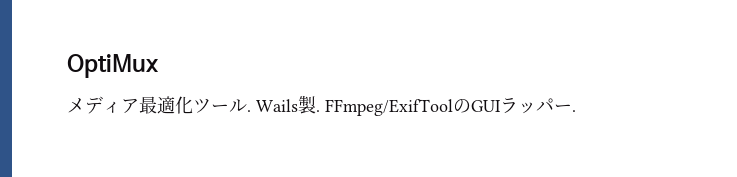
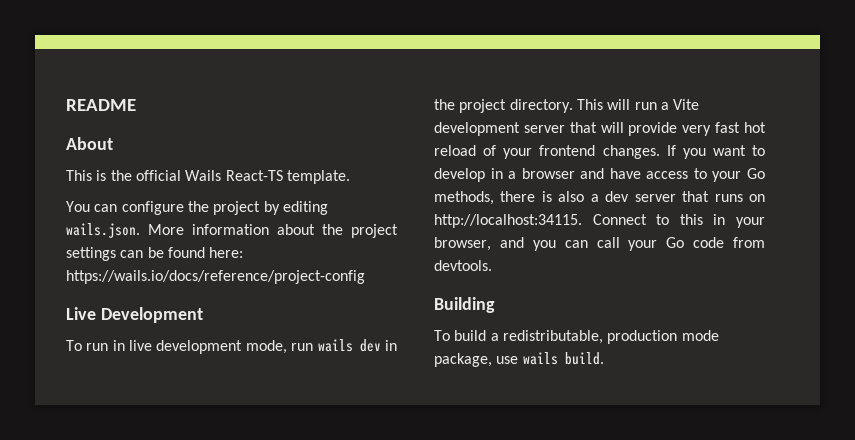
[67,54,159,78] [67,95,576,116] OptiMux // メディア最適化ツール. Wails製. FFmpeg/ExifToolのGUIラッパー. -> [66,99,136,111] [66,137,113,150] [66,170,350,184] [66,201,328,215] [66,223,398,238] [66,247,244,261] [66,270,365,284] [66,307,203,323] [66,339,397,354] [434,99,700,113] [434,122,766,136] [434,145,765,159] [434,168,765,182] [434,191,765,205] [434,214,765,228] [434,237,765,251] [434,260,492,271] [434,297,495,313] [434,330,719,344] [434,352,604,367] README // About // This is the official Wails React-TS template. // You can configure the project by editing wails.json. More information about the project settings can be found here: https://wails.io/docs/reference/project-config // Live Development // To run in live development mode, run wails dev in the project directory. This will run a Vite development server that will provide very fast hot reload of your frontend changes. If you want to develop in a browser and have access to your Go methods, there is also a dev server that runs on http://localhost:34115. Connect to this in your browser, and you can call your Go code from devtools. // Building // To build a redistributable, production mode package, use wails build.

